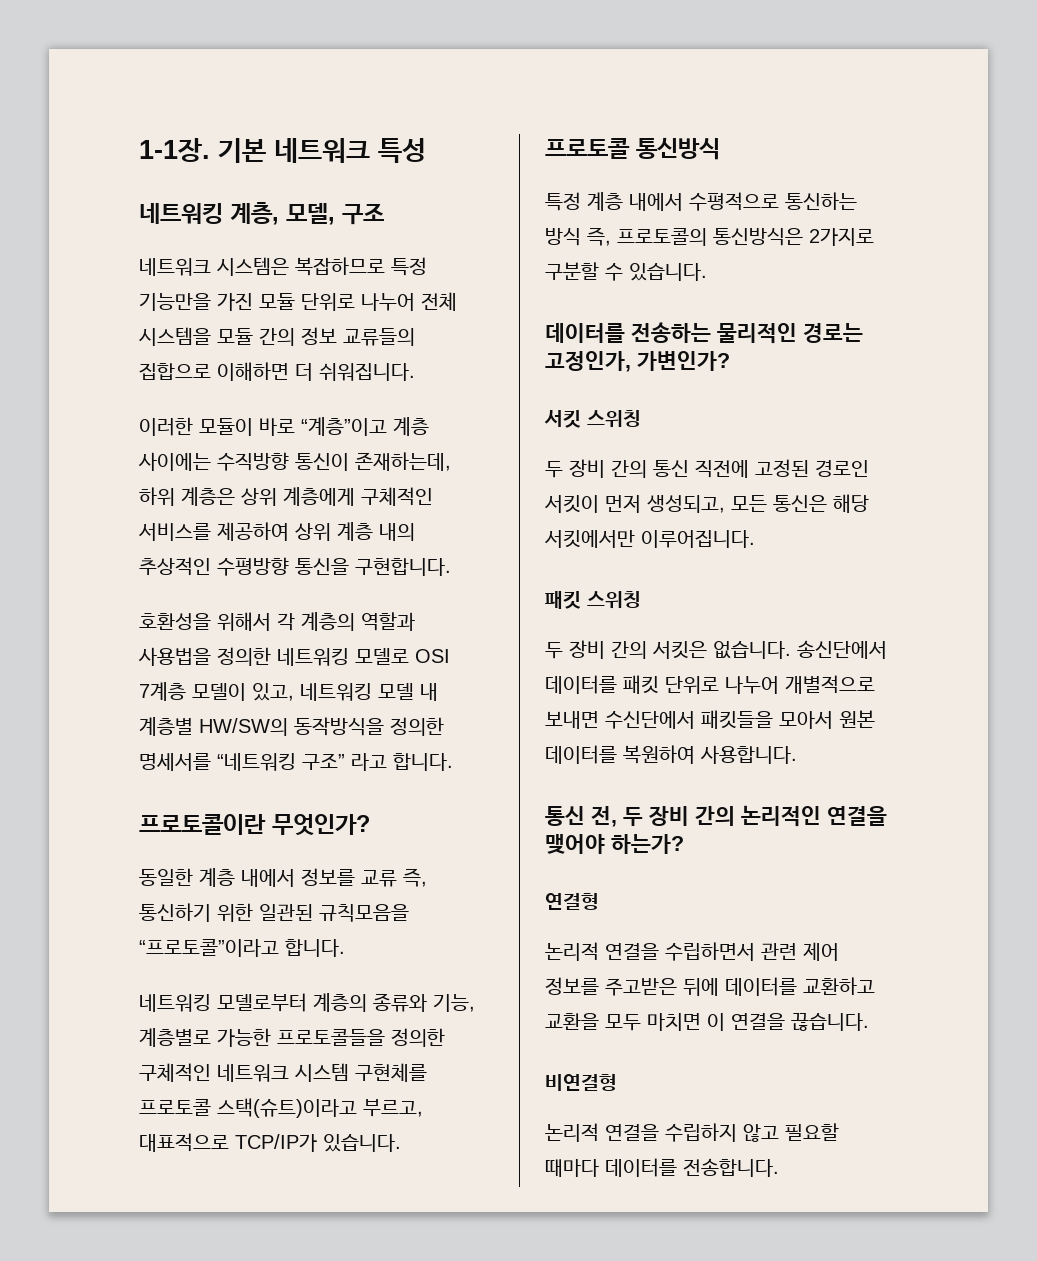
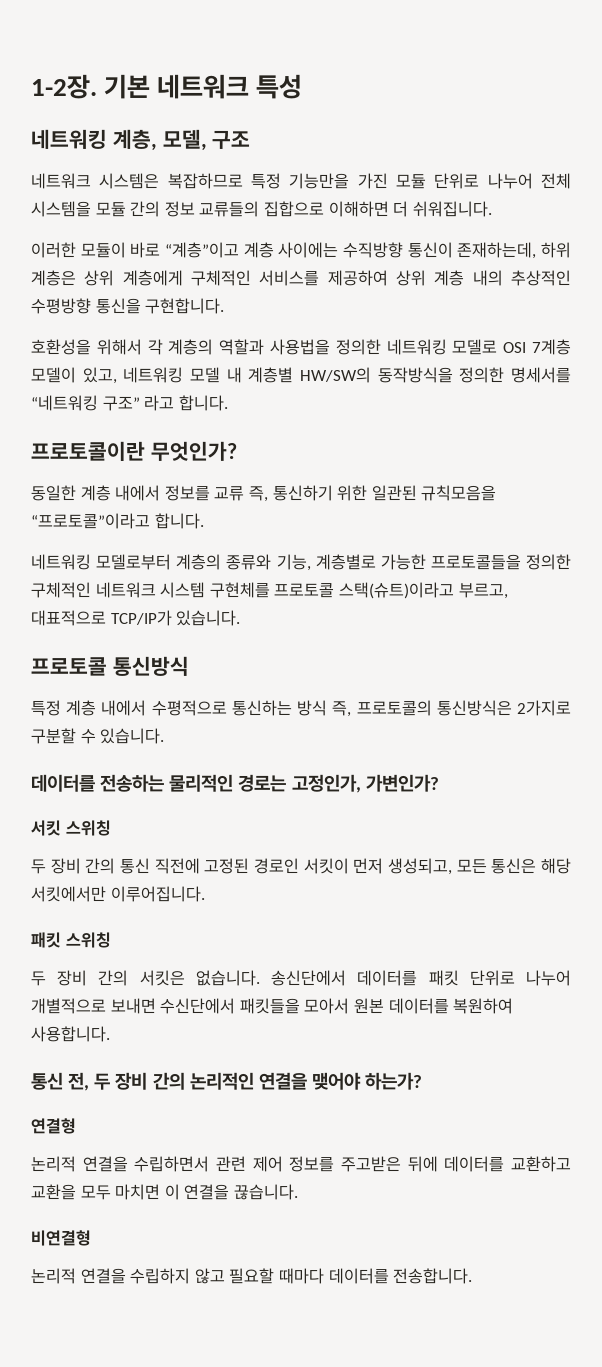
[139,138,210,162] 1-1장. -> [31,74,97,99] 1-2장.

